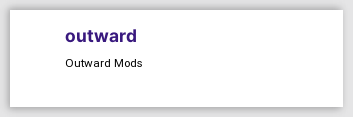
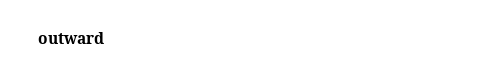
[65,59,143,67] // Outward Mods -> (104, 38) none

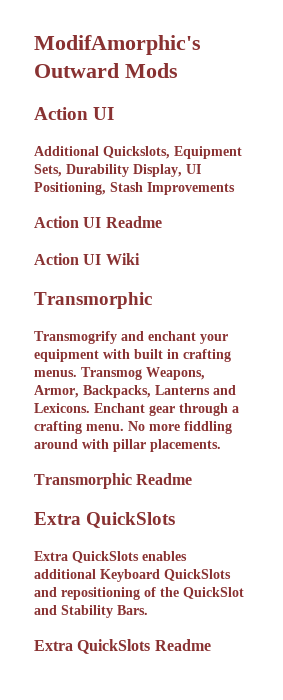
[38,32,104,44] outward -> [34,35,201,55] [34,63,178,78] [34,107,115,120] [34,146,242,159] [34,164,201,177] [34,182,235,195] [34,216,162,228] [34,253,140,265] [34,292,152,309] [34,331,228,344] [34,349,231,362] [34,367,205,380] [34,385,236,398] [34,403,239,416] [34,421,232,434] [34,439,221,452] [34,473,193,489] [34,512,176,528] [34,551,187,563] [34,569,231,582] [34,587,244,600] [34,605,148,618] [34,639,211,654] ModifAmorphic's Outward Mods // Action UI // Additional Quickslots, Equipment Sets, Durability Display, UI Positioning, Stash Improvements // Action UI Readme // Action UI Wiki // Transmorphic // Transmogrify and enchant your equipment with built in crafting menus. Transmog Weapons, Armor, Backpacks, Lanterns and Lexicons. Enchant gear through a crafting menu. No more fiddling around with pillar placements. // Transmorphic Readme // Extra QuickSlots // Extra QuickSlots enables additional Keyboard QuickSlots and repositioning of the QuickSlot and Stability Bars. // Extra QuickSlots Readme

